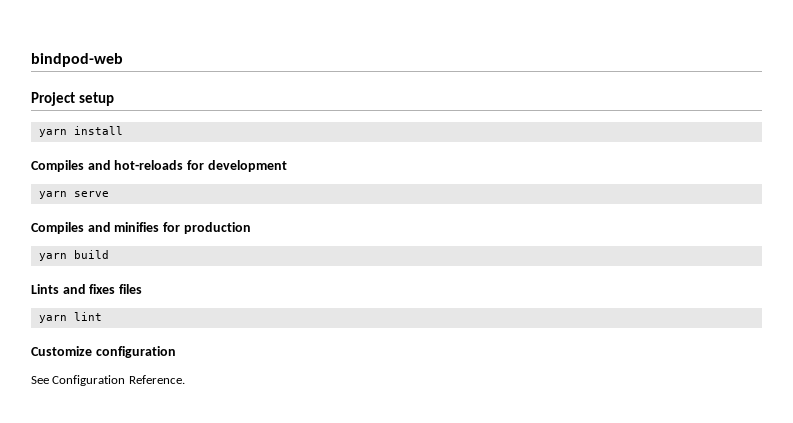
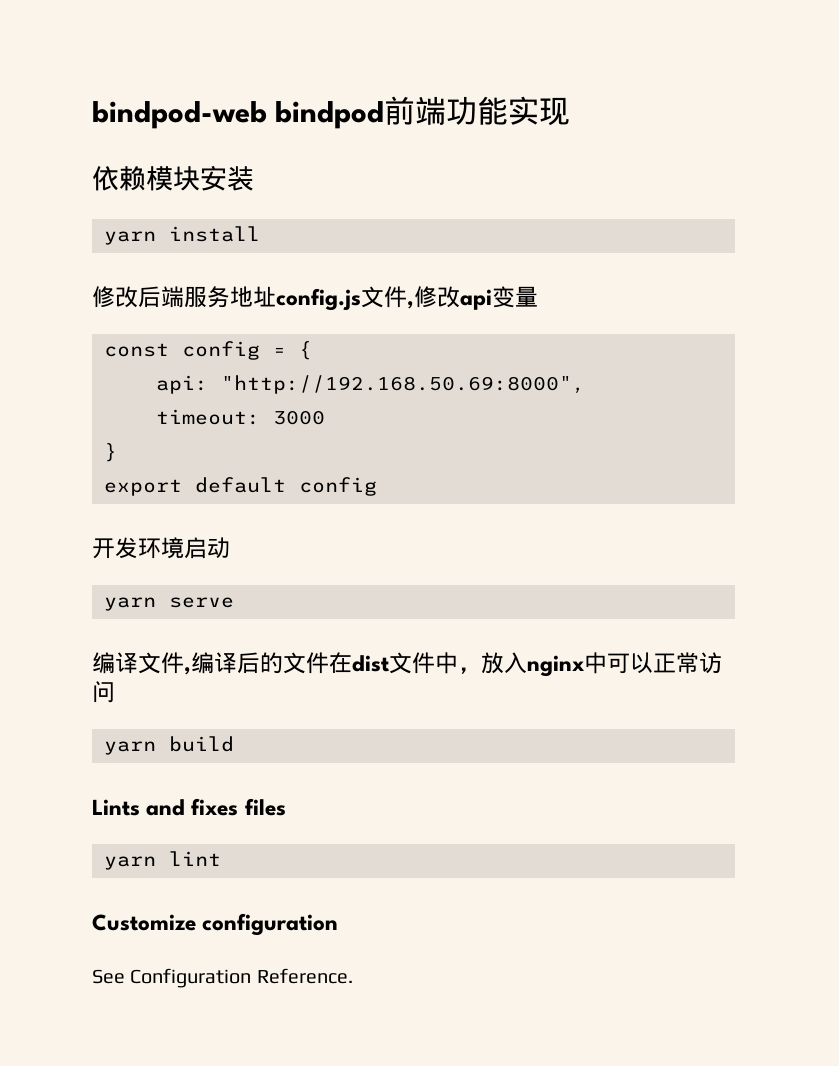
[31,92,114,106] [38,126,123,137] [31,160,287,172] [38,191,109,199] [31,222,251,234] // Project setup // yarn install // Compiles and hot-reloads for development // yarn serve // Compiles and minifies for production -> [275,96,571,129] [92,165,254,191] [104,226,260,245] [92,286,538,311] [104,341,312,360] [156,375,585,394] [156,409,325,425] [104,443,117,462] [104,477,377,496] [92,537,230,559] [104,597,234,611] [92,652,722,677] [92,681,115,703] bindpod前端功能实现 // 依赖模块安装 // yarn install // 修改后端服务地址config.js文件,修改api变量 // const config = { // api: "http://192.168.50.69:8000", // timeout: 3000 // } // export default config // 开发环境启动 // yarn serve // 编译文件,编译后的文件在dist文件中，放入nginx中可以正常访问

